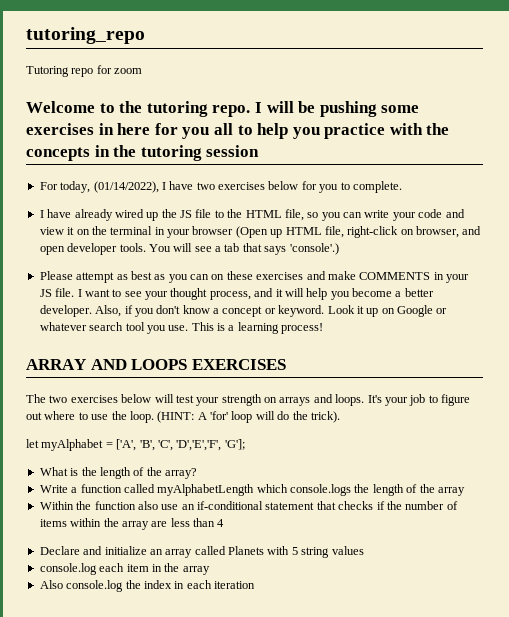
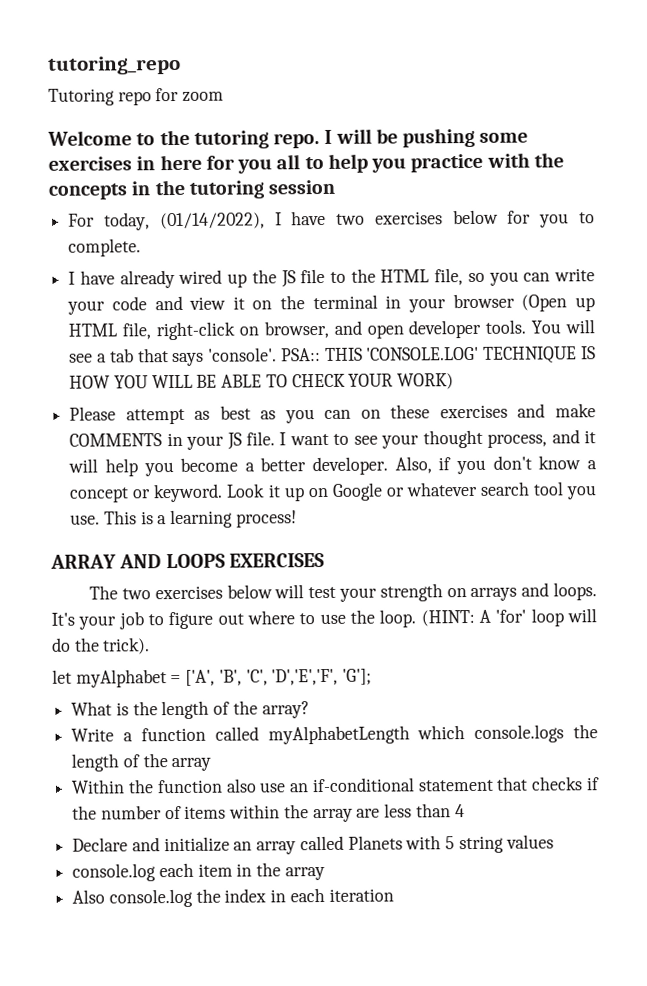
[289,243,339,255] 'console'.) -> [208,346,596,364] [69,373,455,390] 'console'. PSA:: THIS 'CONSOLE.LOG' TECHNIQUE IS HOW YOU WILL BE ABLE TO CHECK YOUR WORK)

